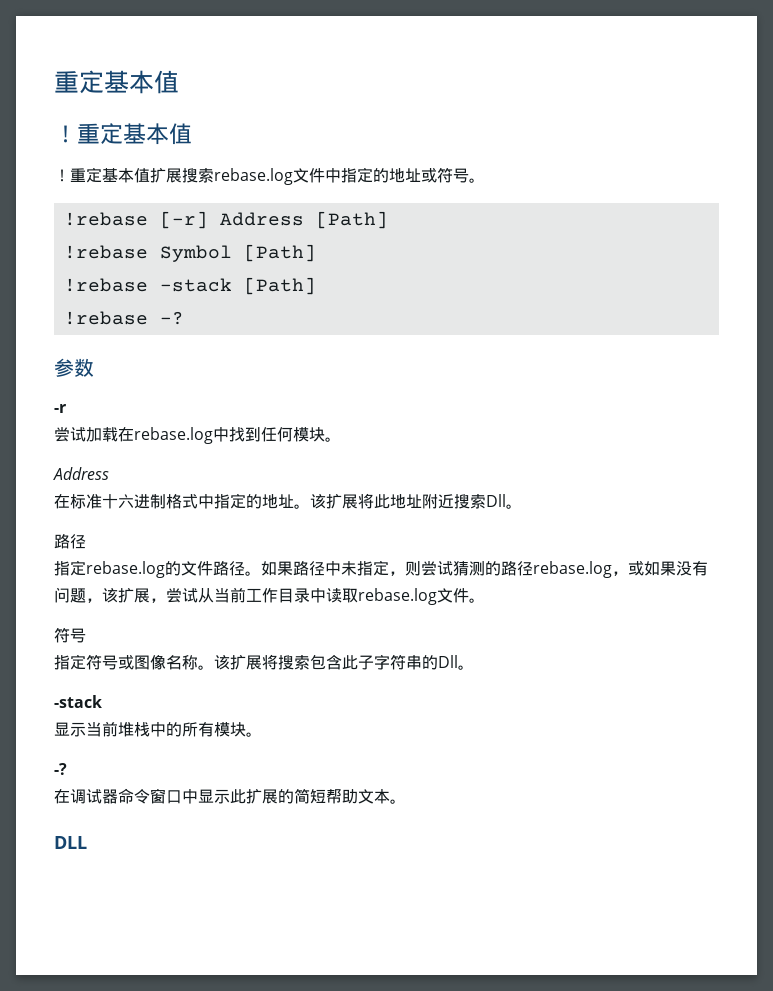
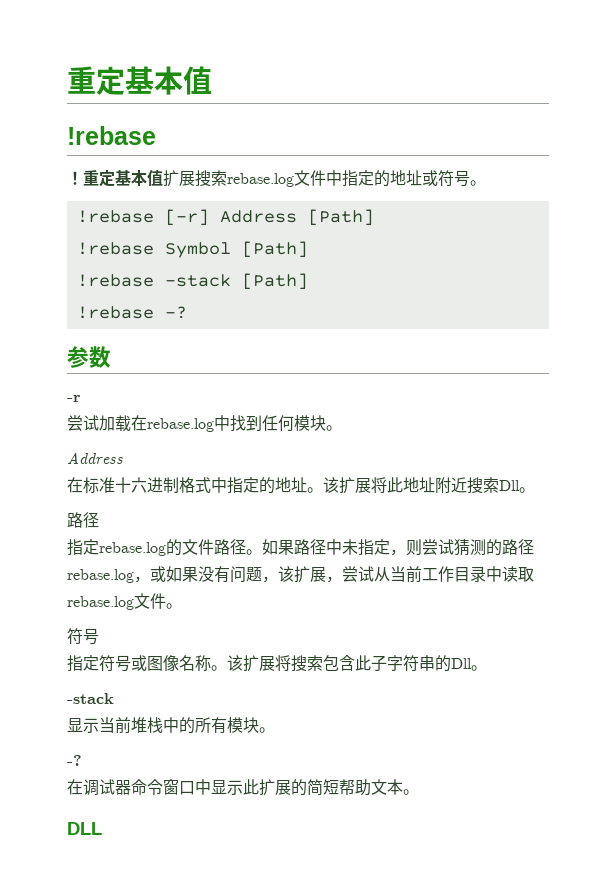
[54,70,179,94] [54,123,192,145] 重定基本值 // ！重定基本值 -> [67,66,212,95] [67,126,156,145] 重定基本值 // !rebase

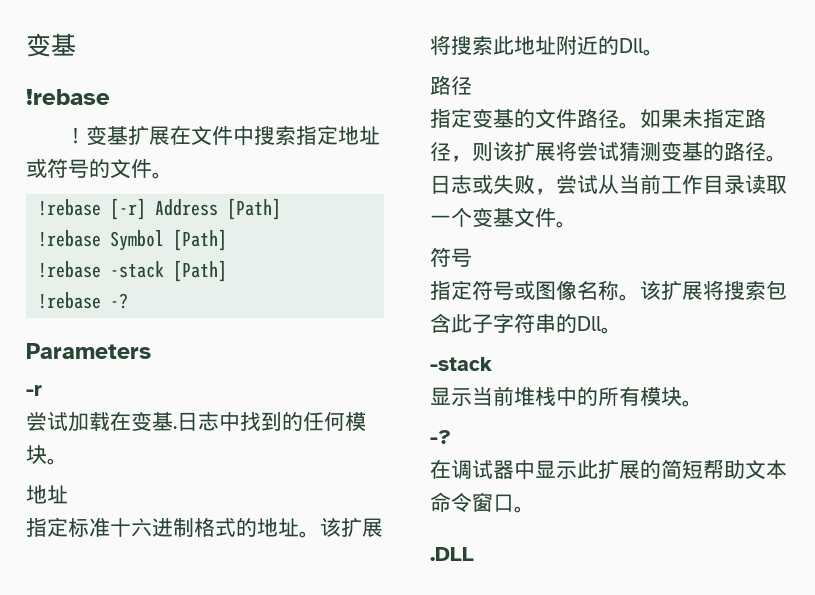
[67,66,212,95] 重定基本值 -> [26,33,76,57] 变基
[83,170,390,187] 重定基本值扩展搜索rebase.log文件中指定的 -> [86,125,339,146] 变基扩展在文件中搜索指定
(470, 178) none -> [89,159,152,179] 的文件
[67,346,111,368] 参数 -> [26,343,151,359] Parameters
[147,415,262,432] rebase.log中找到 -> [131,411,303,432] 变基.日志中找到的
[67,452,123,464] [67,477,83,493] Address // 在 -> [26,485,68,504] [26,517,68,537] 地址 // 指定
[211,477,259,494] 中指定 -> (236, 527) none
(387, 485) none -> [451,35,493,56] 搜索
[467,477,499,494] 搜索 -> [598,36,619,55] 的
[99,542,166,556] rebase.log -> [472,109,514,128] 变基
[294,539,534,556] [67,566,326,583] 路径中未指定，则尝试猜测的路径rebase.log，或如果没有问题，该扩展 -> [682,108,766,128] [430,141,787,162] [430,174,535,195] 未指定路径，则该扩展将尝试猜测变基的路径。日志或失败
[486,566,534,582] [67,596,134,610] 中读取rebase.log -> [745,175,787,194] [430,208,514,227] 读取一个变基
[131,779,195,795] 命令窗口 -> (514, 469) none
[403,789,419,795] [67,822,102,835] 。 // DLL -> [430,492,535,513] [430,547,474,561] 命令窗口。 // .DLL

